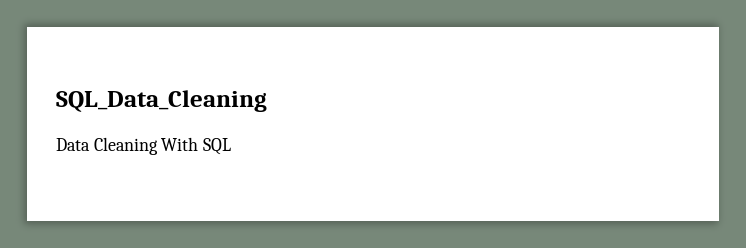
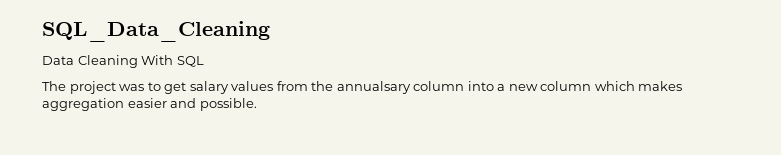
(232, 146) none -> [42,81,683,94] [42,98,257,111] // The project was to get salary values from the annualsary column into a new column which makes aggregation easier and possible.

